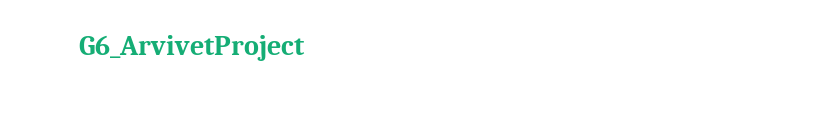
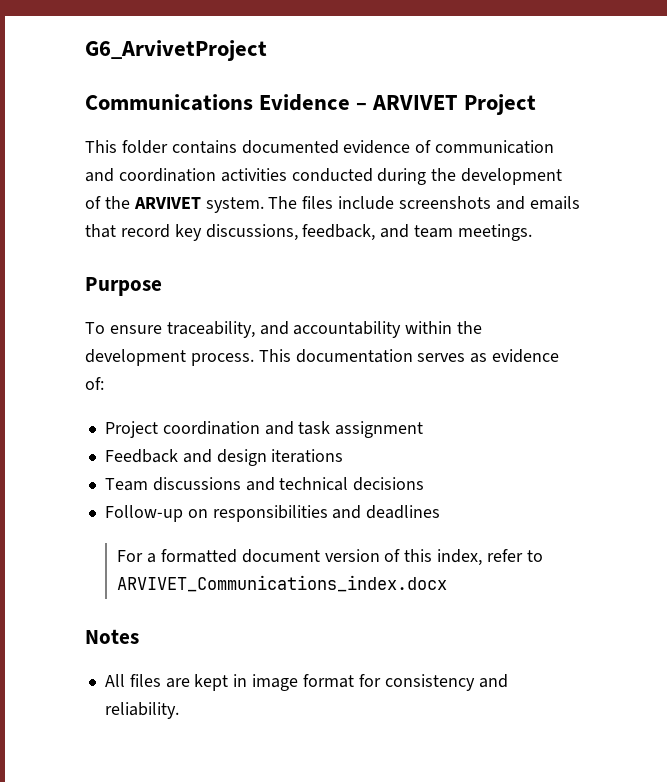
(305, 48) none -> [85,94,537,115] [85,140,555,154] [85,168,563,185] [85,196,580,213] [85,224,533,241] [85,277,162,296] [85,321,483,338] [85,349,560,366] [85,377,104,390] [104,421,424,438] [104,449,344,466] [104,477,425,491] [104,505,441,522] [117,549,543,566] [117,575,448,592] [85,629,139,644] [104,674,508,691] [104,702,179,719] // Communications Evidence – ARVIVET Project // This folder contains documented evidence of communication and coordination activities conducted during the development of the ARVIVET system. The files include screenshots and emails that record key discussions, feedback, and team meetings. // Purpose // To ensure traceability, and accountability within the development process. This documentation serves as evidence of: // Project coordination and task assignment // Feedback and design iterations // Team discussions and technical decisions // Follow-up on responsibilities and deadlines // For a formatted document version of this index, refer to ARVIVET_Communications_index.docx // Notes // All files are kept in image format for consistency and reliability.

